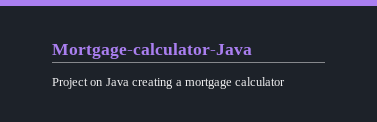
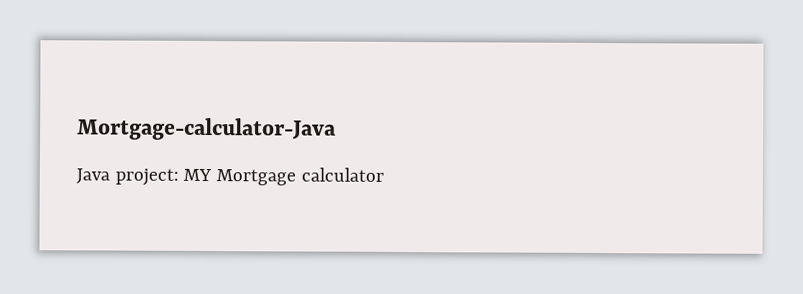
[52,78,232,89] Project on Java creating a mortgage -> [76,168,297,186] Java project: MY Mortgage

